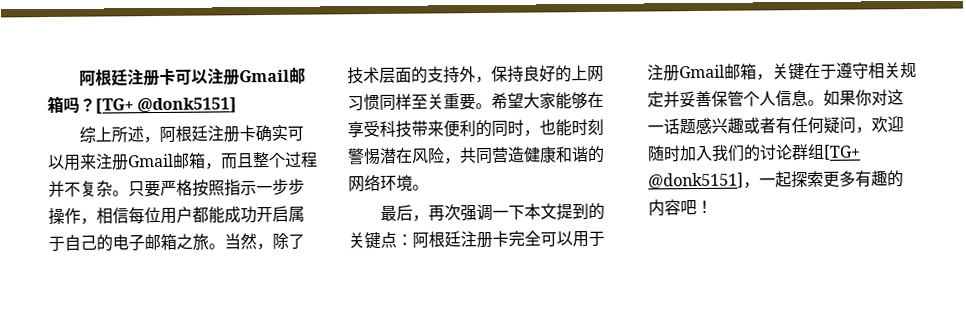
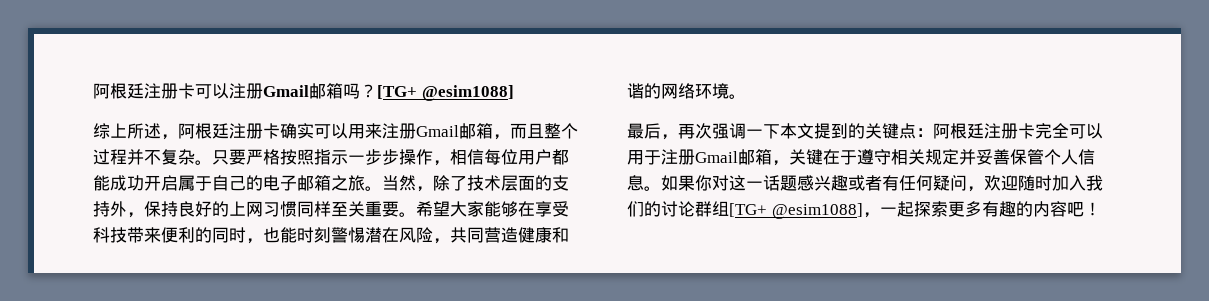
[137,97,238,115] @donk5151] -> [421,85,514,101] @esim1088]
[648,172,744,189] @donk5151] -> [771,203,863,219] @esim1088]

